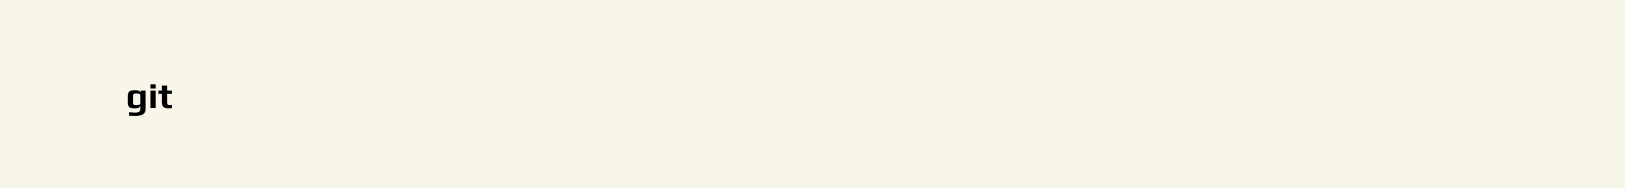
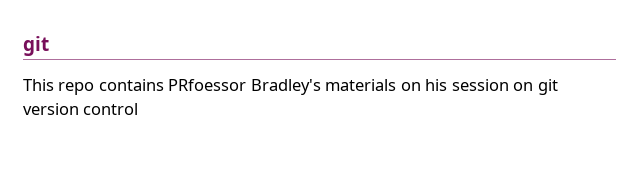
[126,84,173,116] git -> [23,36,49,56] [23,79,558,95] [23,103,139,115] git // This repo contains PRfoessor Bradley's materials on his session on git version control

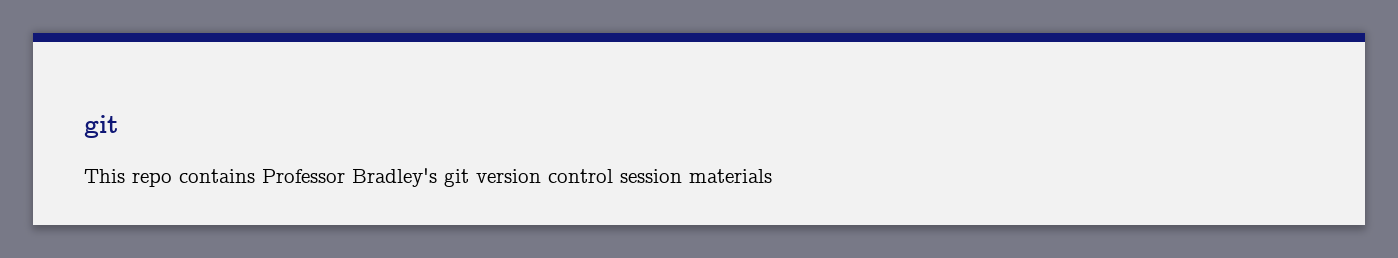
[168,79,534,95] PRfoessor Bradley's materials on his session on -> [262,168,437,187] Professor Bradley's
(139, 109) none -> [620,169,772,183] session materials

